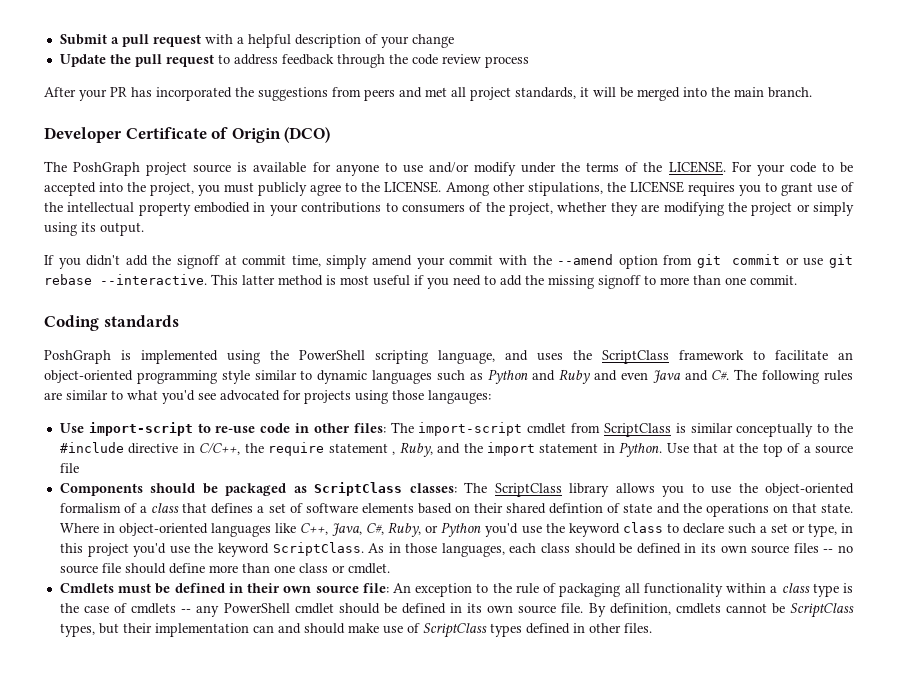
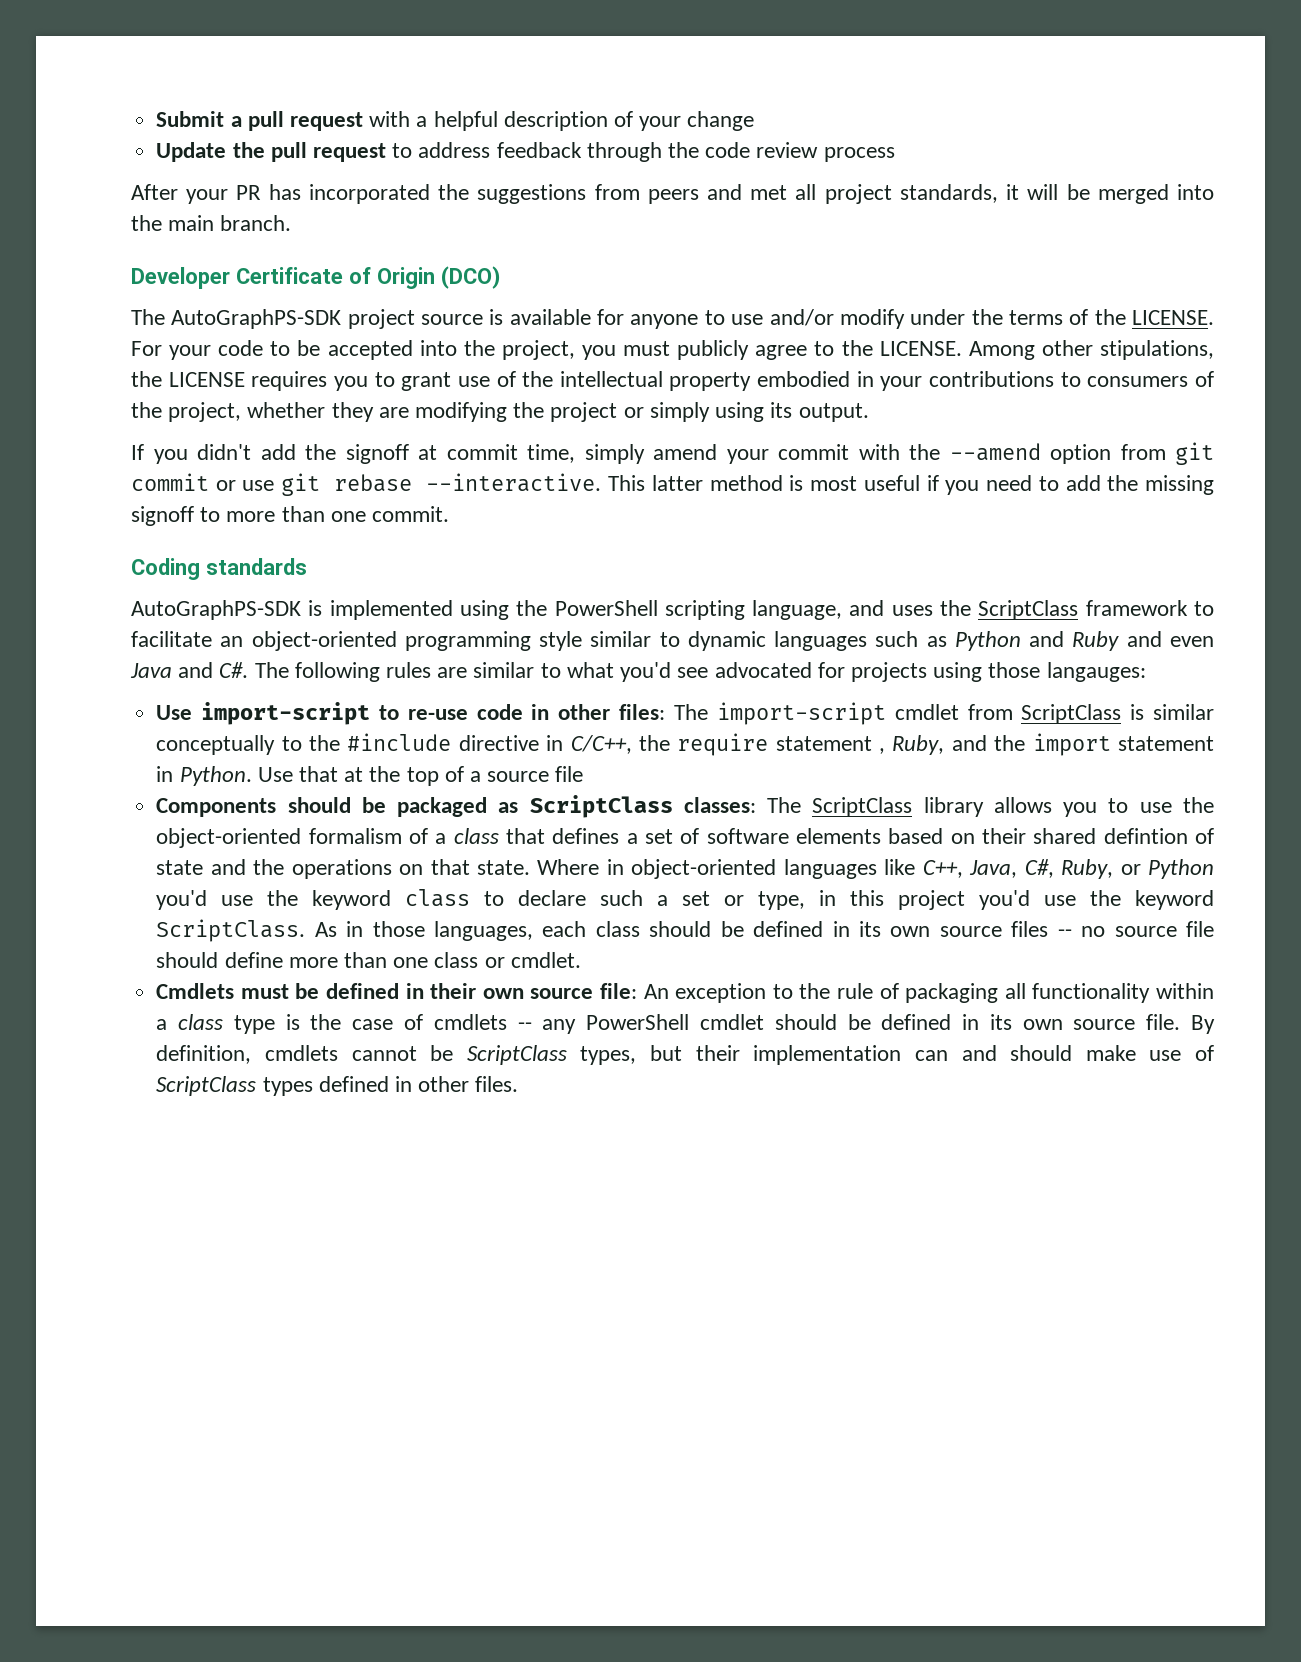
[73,162,141,176] PoshGraph -> [171,309,342,329] AutoGraphPS-SDK
[44,350,111,364] PoshGraph -> [131,600,301,620] AutoGraphPS-SDK

